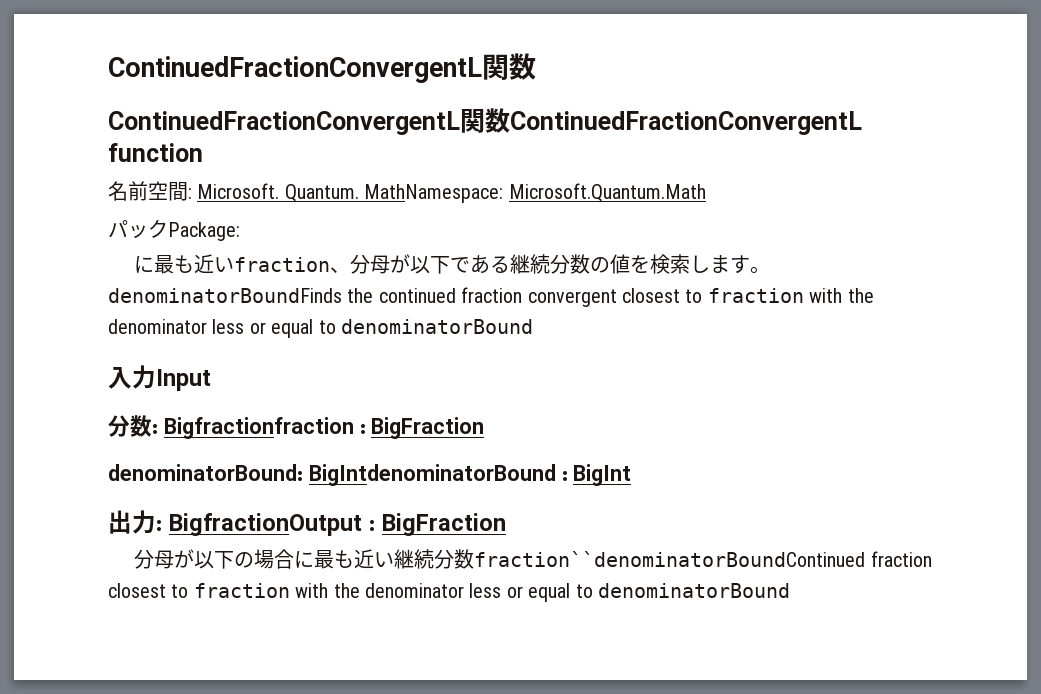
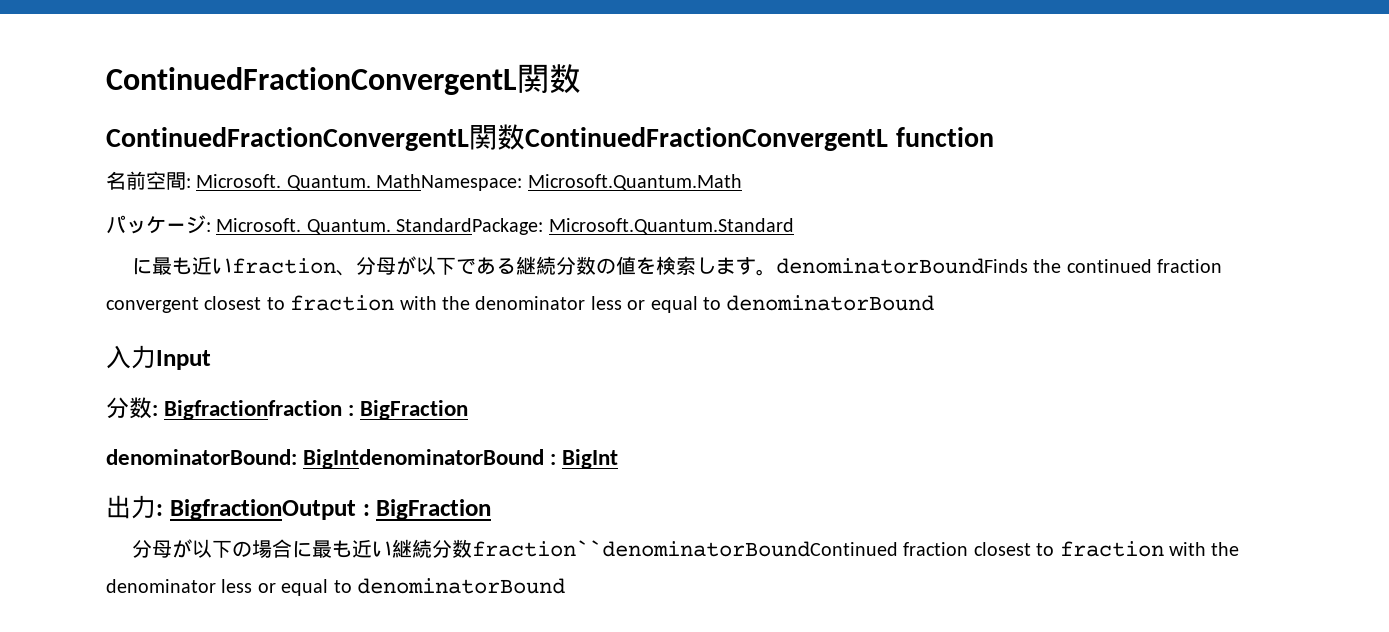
[148,219,240,241] クPackage: -> [146,215,794,235] ケージ: Microsoft. Quantum. StandardPackage: Microsoft.Quantum.Standard

